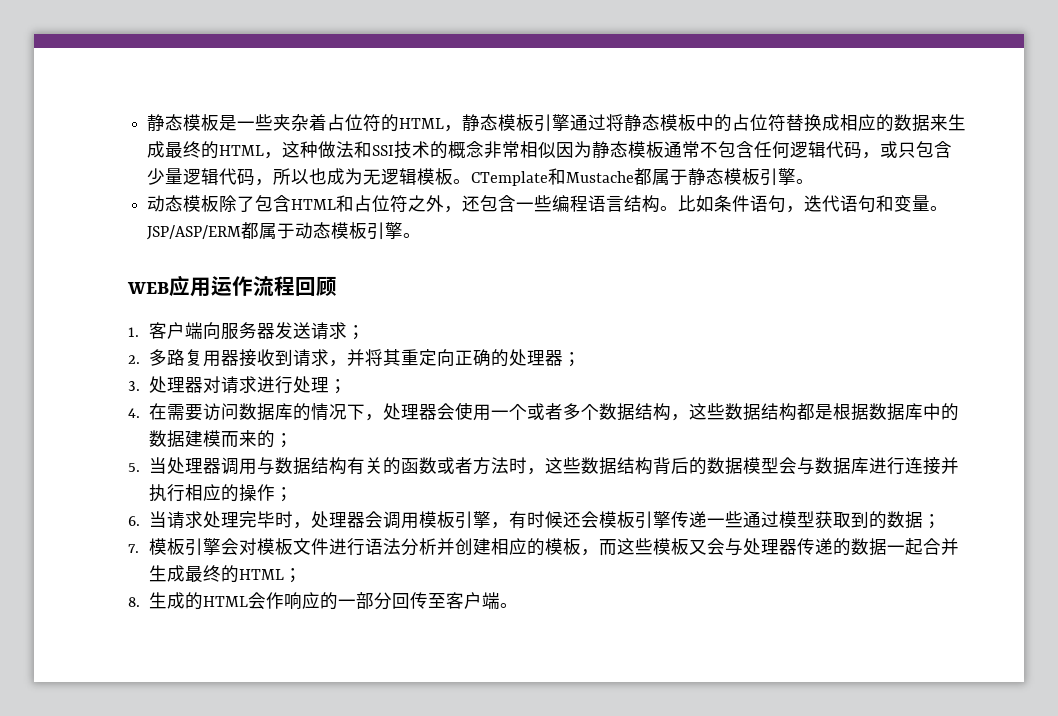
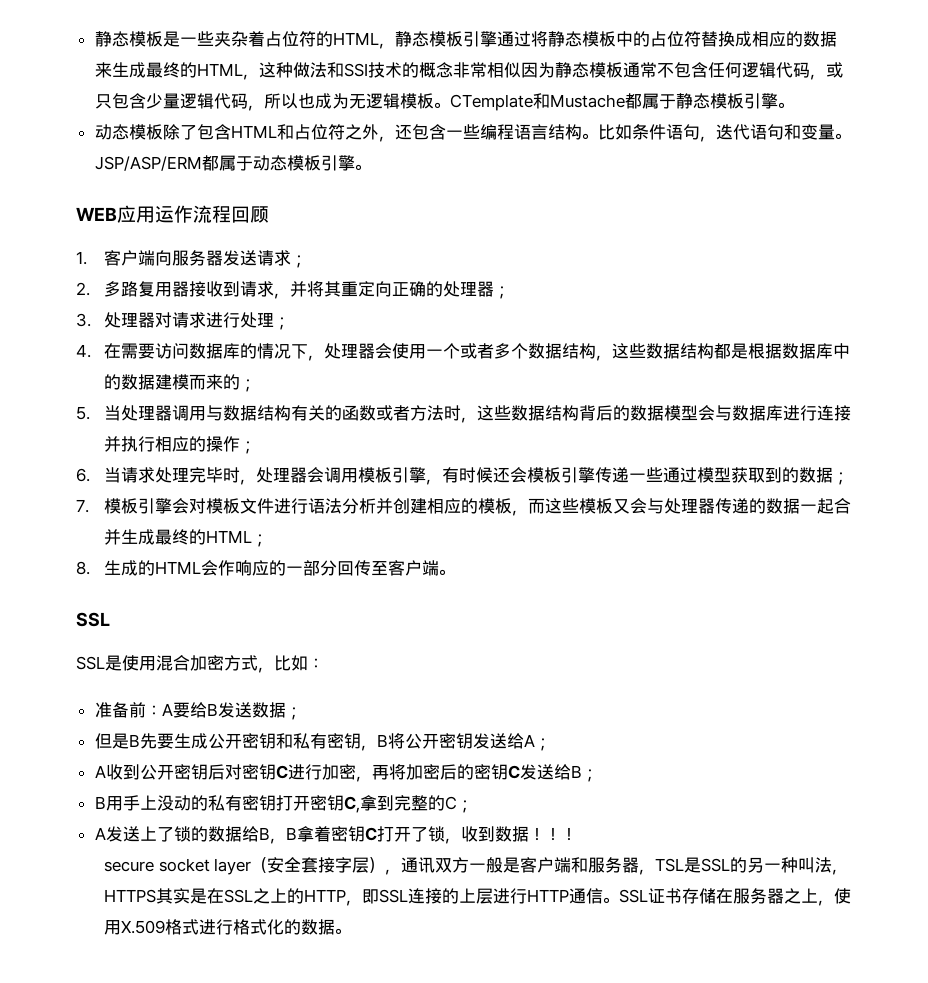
(519, 605) none -> [76,612,110,627] [76,655,324,673] [94,702,302,720] [94,733,551,751] [94,764,598,782] [94,795,473,813] [94,826,577,844] [103,857,849,875] [103,888,851,906] [103,919,351,935] // SSL // SSL是使用混合加密方式，比如： // 准备前：A要给B发送数据； // 但是B先要生成公开密钥和私有密钥，B将公开密钥发送给A； // A收到公开密钥后对密钥C进行加密，再将加密后的密钥C发送给B； // B用手上没动的私有密钥打开密钥C,拿到完整的C； // A发送上了锁的数据给B，B拿着密钥C打开了锁，收到数据！！！ // secure socket layer（安全套接字层），通讯双方一般是客户端和服务器，TSL是SSL的另一种叫法，HTTPS其实是在SSL之上的HTTP，即SSL连接的上层进行HTTP通信。SSL证书存储在服务器之上，使用X.509格式进行格式化的数据。

